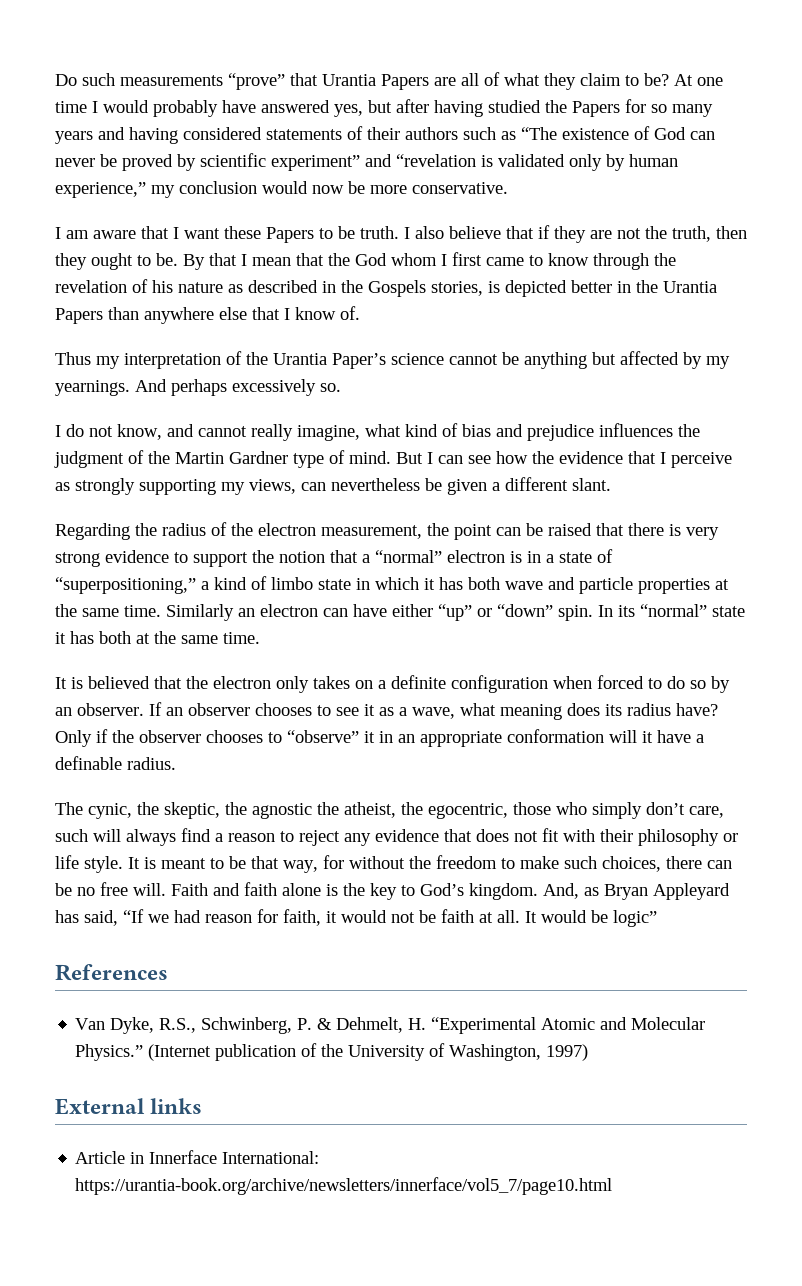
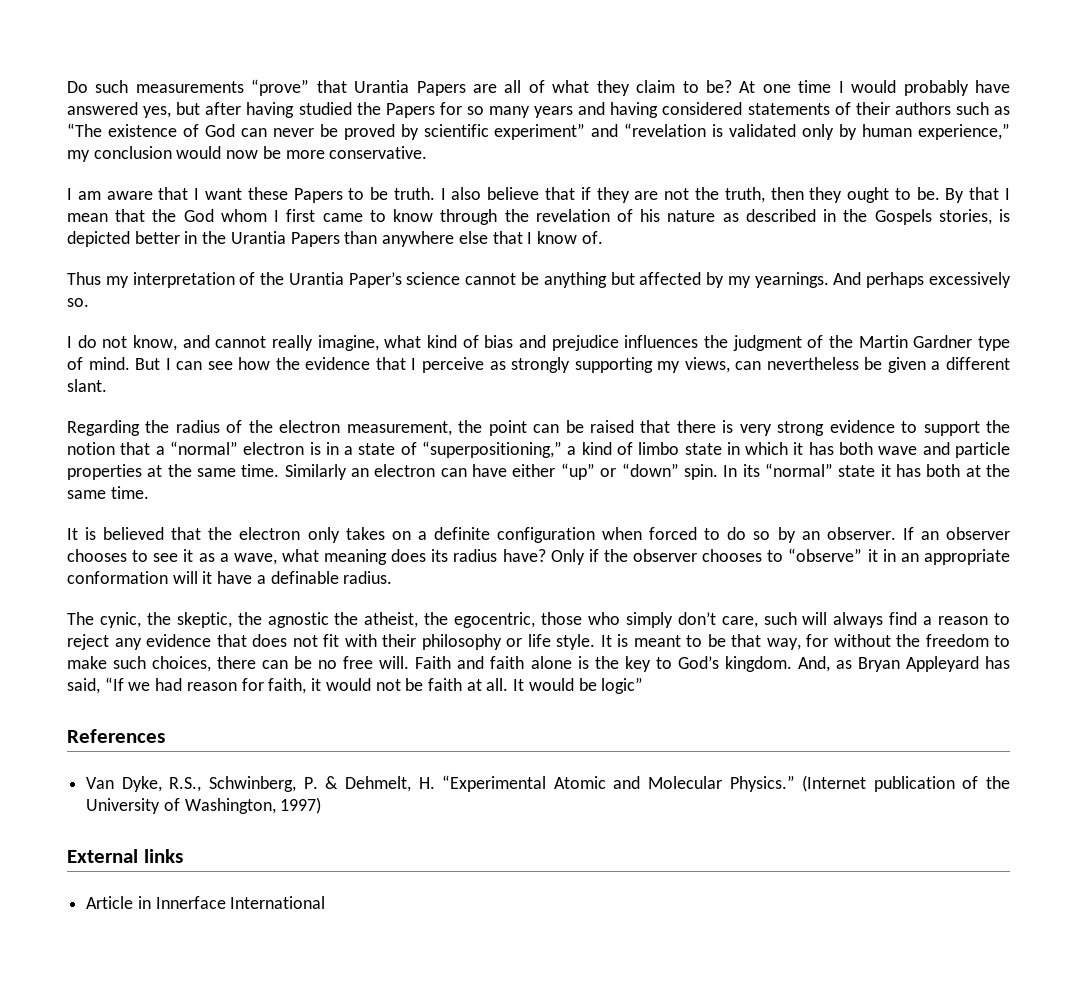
[222,1151,320,1164] [75,1177,613,1195] International: https://urantia-book.org/archive/newsletters/innerface/vol5_7/page10.html -> [230,896,326,909] International

